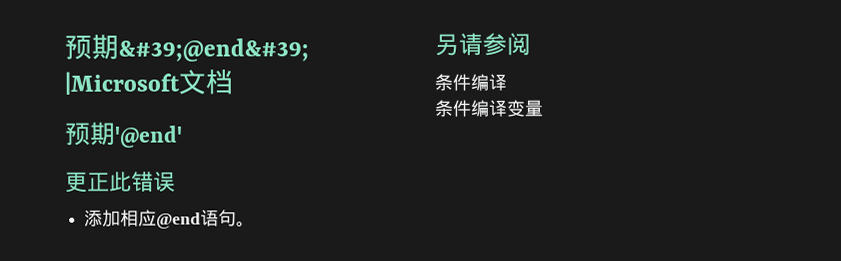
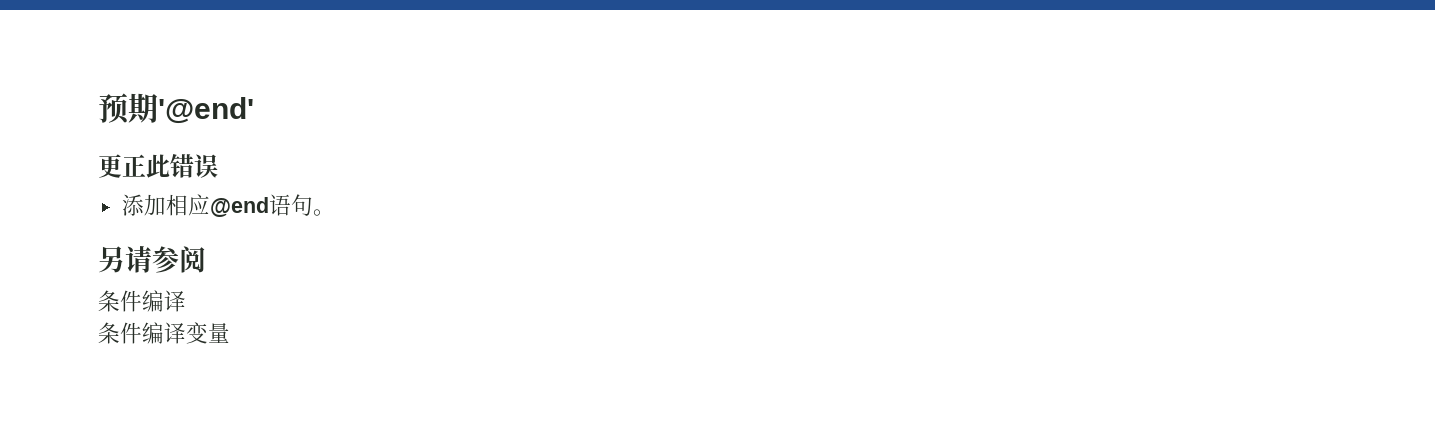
[64,34,309,62] [64,69,233,95] [64,121,116,146] 预期&#39;@end&#39; |Microsoft文档 // 预期 -> [98,93,158,124] 预期

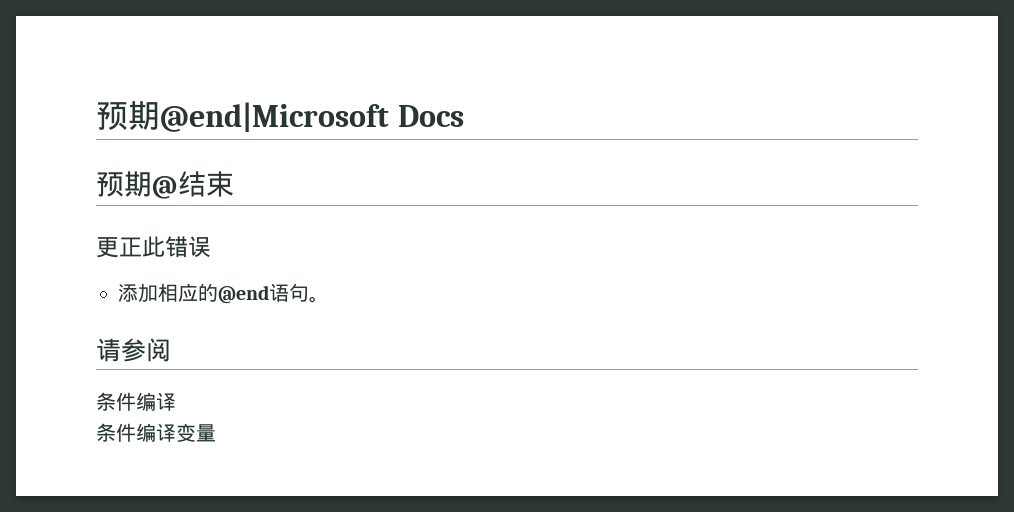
[98,93,254,124] 预期'@end' -> [96,101,464,132] [96,171,234,199] 预期@end|Microsoft Docs // 预期@结束
(210, 205) none -> [198,283,218,302] 的
[98,246,125,273] 另 -> (329, 299) none

